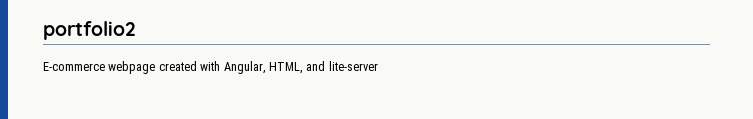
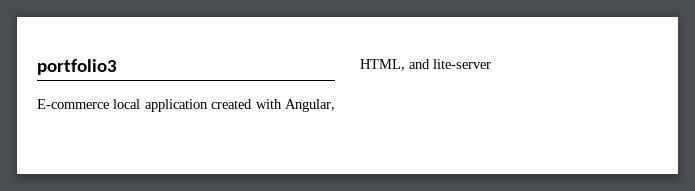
[43,21,135,40] portfolio2 -> [37,59,117,75] portfolio3
[108,61,156,74] webpage -> [113,99,208,112] local application

